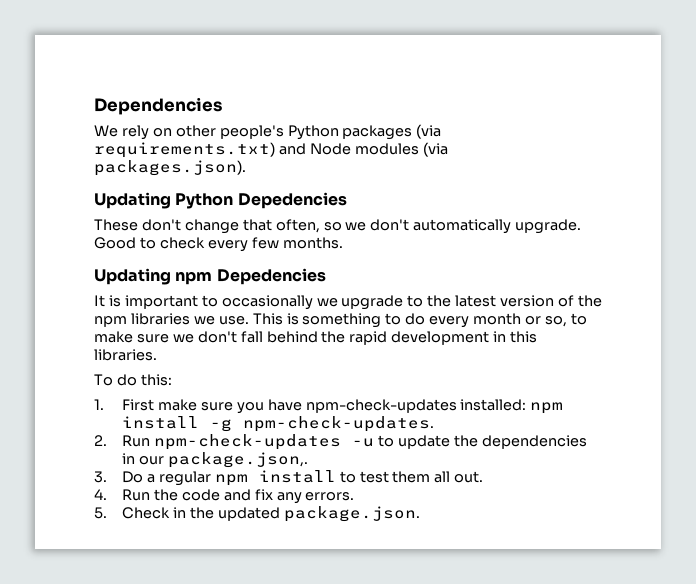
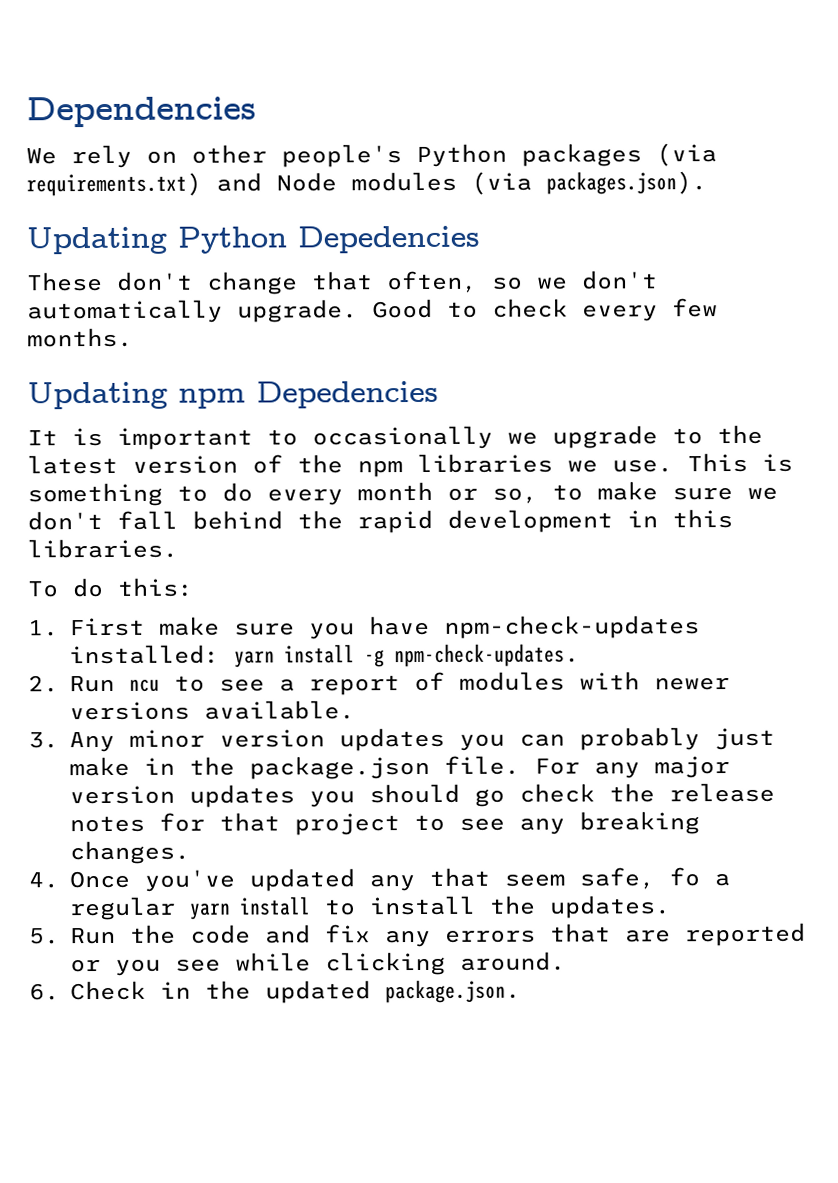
[530,402,564,414] npm -> [233,650,275,668] yarn
[153,434,587,450] [121,452,308,468] [94,471,143,483] npm-check-updates -u to update the dependencies in our package.json,. // 3. Do -> [128,671,730,696] [68,700,355,721] [28,727,775,753] [68,755,730,780] [68,782,775,808] [68,811,700,836] [68,840,190,865] [28,867,700,892] ncu to see a report of modules with newer versions available. // 3. Any minor version updates you can probably just make in the package.json file. For any major version updates you should go check the release notes for that project to see any breaking changes. // 4. Once you've updated any that seem safe, fo
[214,474,248,486] npm -> [188,902,231,920] yarn
[359,471,484,483] [94,489,107,500] test them all out. // 4. -> [368,895,671,919] [29,927,60,945] install the updates. // 5.
[305,492,355,501] [94,507,107,519] errors. // 5. -> [444,922,806,947] [69,951,566,976] [29,983,60,1001] errors that are reported or you see while clicking around. // 6.

